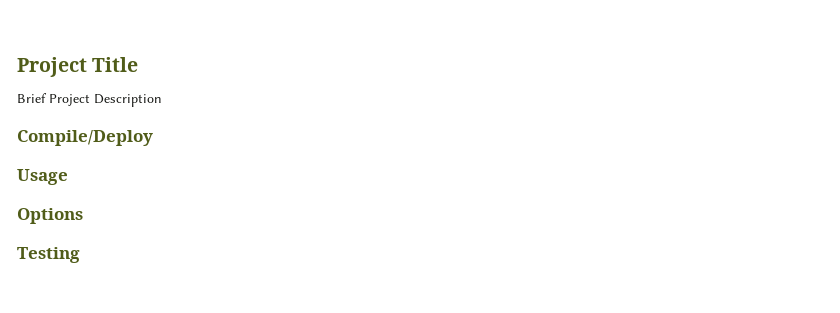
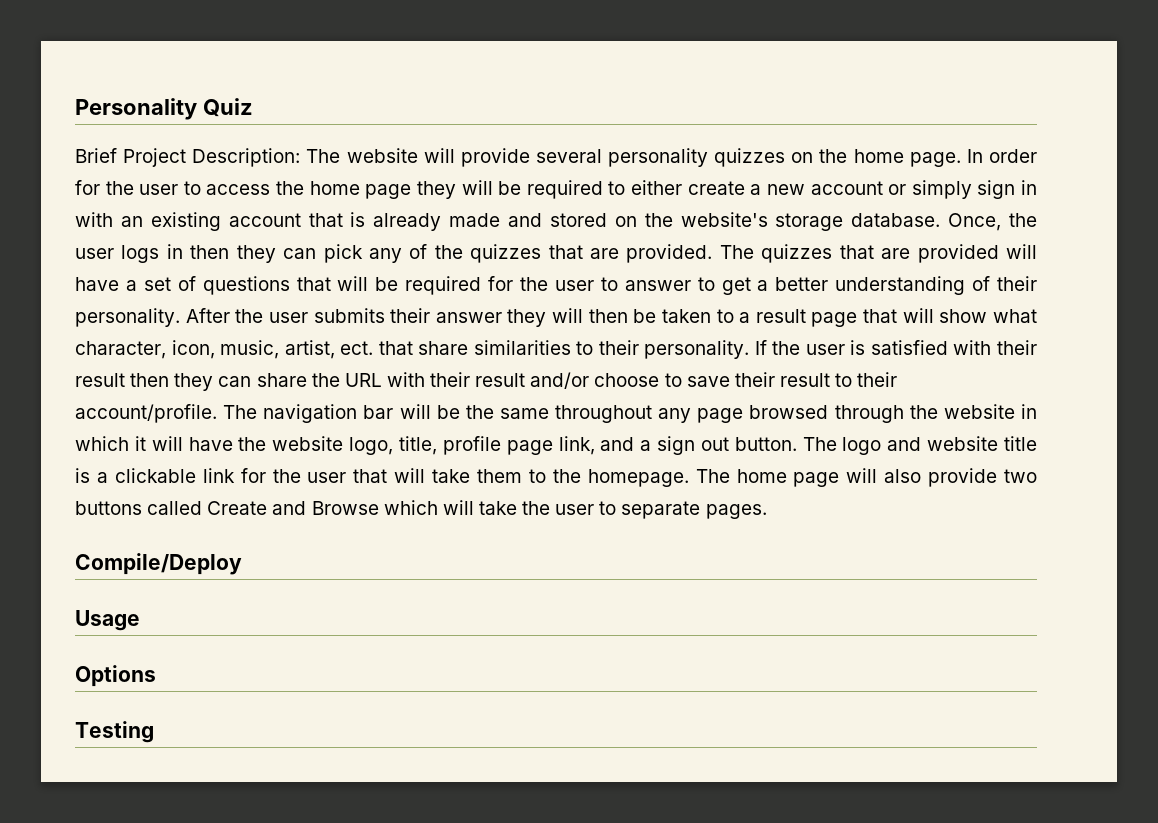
[17,57,139,77] Project Title -> [75,98,253,120] Personality Quiz
[94,94,162,107] Description -> [192,148,1037,167] [75,180,1037,199] [75,212,1037,231] [75,244,1037,263] [75,276,1037,295] [75,308,1038,327] [75,340,1037,359] [75,372,898,391] [75,404,1037,423] [75,436,1038,455] [75,468,1037,487] [75,500,767,519] Description: The website will provide several personality quizzes on the home page. In order for the user to access the home page they will be required to either create a new account or simply sign in with an existing account that is already made and stored on the website's storage database. Once, the user logs in then they can pick any of the quizzes that are provided. The quizzes that are provided will have a set of questions that will be required for the user to answer to get a better understanding of their personality. After the user submits their answer they will then be taken to a result page that will show what character, icon, music, artist, ect. that share similarities to their personality. If the user is satisfied with their result then they can share the URL with their result and/or choose to save their result to their account/profile. The navigation bar will be the same throughout any page browsed through the website in which it will have the website logo, title, profile page link, and a sign out button. The logo and website title is a clickable link for the user that will take them to the homepage. The home page will also provide two buttons called Create and Browse which will take the user to separate pages.

